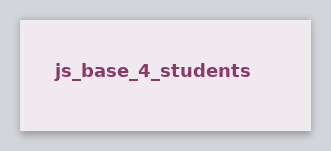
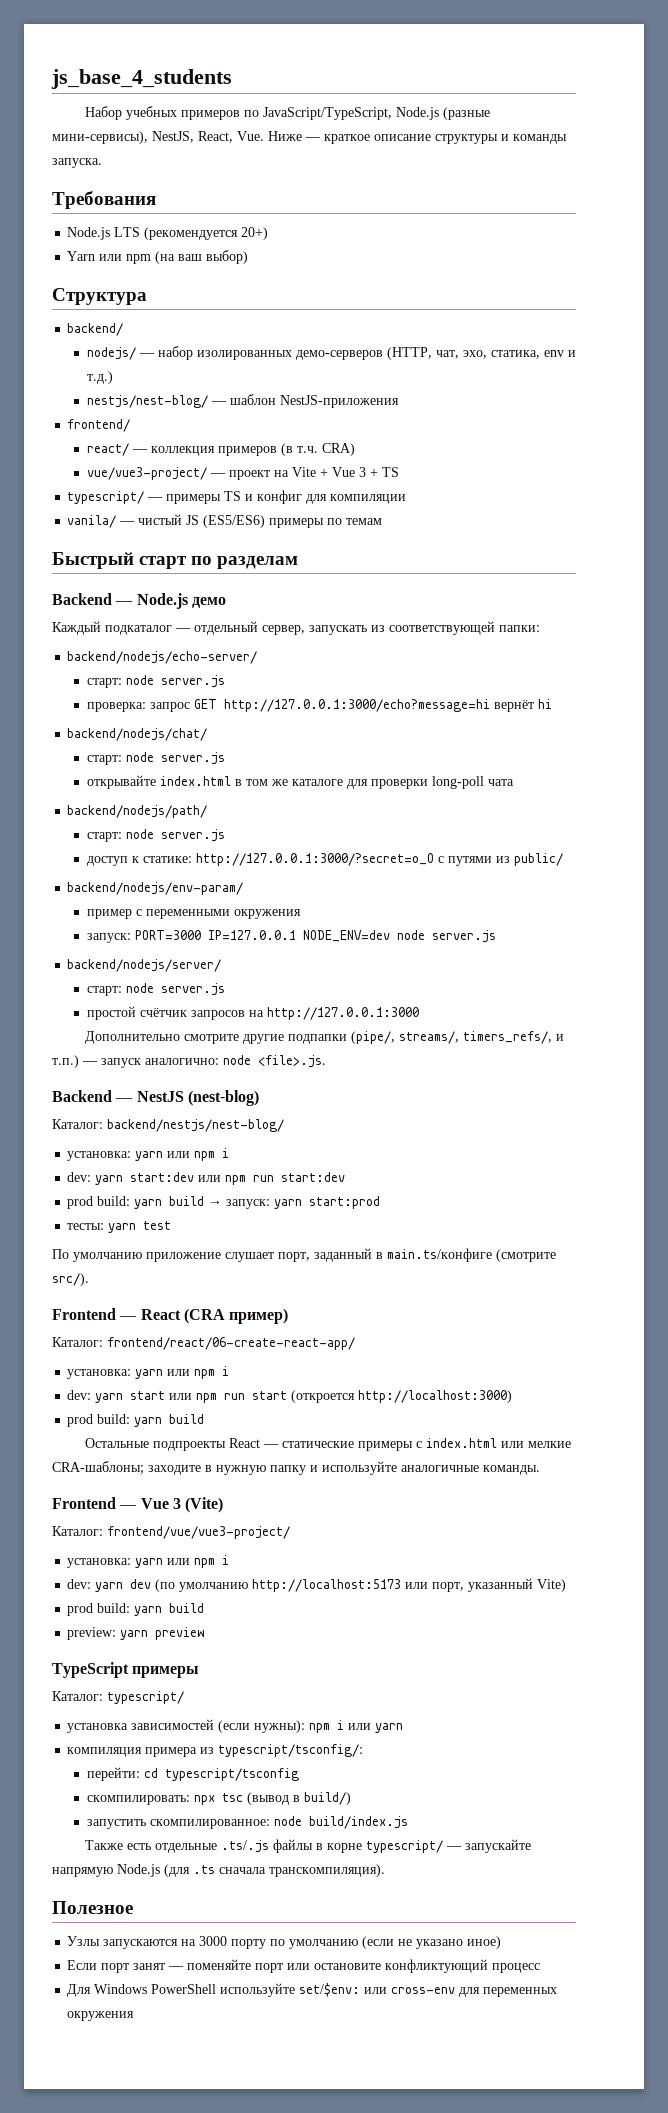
(251, 72) none -> [85,106,491,120] [52,131,567,144] [52,158,102,168] [52,191,156,209] [67,227,269,240] [67,250,249,264] [52,288,147,305] [67,323,124,336] [86,346,576,360] [86,371,113,384] [86,394,399,408] [67,419,131,432] [86,443,355,456] [86,467,399,480] [67,490,407,504] [67,514,383,528] [52,552,299,569] [52,593,226,609] [52,621,540,635] [67,651,258,664] [86,675,225,688] [86,699,552,712] [67,728,208,741] [86,752,225,765] [86,775,514,789] [67,805,208,818] [86,829,225,842] [86,853,563,866] [67,882,244,895] [86,909,301,919] [86,930,496,943] [67,959,222,972] [86,983,225,996] [86,1006,419,1020] [85,1031,565,1044] [52,1055,326,1068] [52,1090,259,1106] [52,1119,284,1132] [67,1148,230,1161] [67,1172,346,1185] [67,1196,381,1209] [67,1221,172,1233] [52,1248,556,1262] [52,1273,89,1286] [52,1308,289,1324] [52,1337,355,1350] [67,1366,230,1379] [67,1390,513,1403] [67,1414,205,1427] [85,1438,572,1451] [52,1461,540,1475] [52,1497,224,1513] [52,1526,290,1539] [67,1555,230,1568] [67,1578,567,1592] [67,1603,205,1616] [67,1627,205,1640] [52,1662,200,1678] [52,1691,184,1704] [67,1719,404,1733] [67,1744,364,1757] [86,1767,299,1781] [86,1792,351,1805] [86,1816,408,1829] [85,1839,532,1853] [52,1864,385,1877] [52,1901,133,1914] [67,1936,502,1949] [67,1959,541,1973] [67,1983,558,1997] [67,2011,135,2021] // Набор учебных примеров по JavaScript/TypeScript, Node.js (разные мини-сервисы), NestJS, React, Vue. Ниже — краткое описание структуры и команды запуска. // Требования // Node.js LTS (рекомендуется 20+) // Yarn или npm (на ваш выбор) // Структура // backend/ // nodejs/ — набор изолированных демо-серверов (HTTP, чат, эхо, статика, env и т.д.) // nestjs/nest-blog/ — шаблон NestJS-приложения // frontend/ // react/ — коллекция примеров (в т.ч. CRA) // vue/vue3-project/ — проект на Vite + Vue 3 + TS // typescript/ — примеры TS и конфиг для компиляции // vanila/ — чистый JS (ES5/ES6) примеры по темам // Быстрый старт по разделам // Backend — Node.js демо // Каждый подкаталог — отдельный сервер, запускать из соответствующей папки: // backend/nodejs/echo-server/ // старт: node server.js // проверка: запрос GET http://127.0.0.1:3000/echo?message=hi вернёт hi // backend/nodejs/chat/ // старт: node server.js // открывайте index.html в том же каталоге для проверки long-poll чата // backend/nodejs/path/ // старт: node server.js // доступ к статике: http://127.0.0.1:3000/?secret=o_O с путями из public/ // backend/nodejs/env-param/ // пример с переменными окружения // запуск: PORT=3000 IP=127.0.0.1 NODE_ENV=dev node server.js // backend/nodejs/server/ // старт: node server.js // простой счётчик запросов на http://127.0.0.1:3000 // Дополнительно смотрите другие подпапки (pipe/, streams/, timers_refs/, и т.п.) — запуск аналогично: node <file>.js. // Backend — NestJS (nest-blog) // Каталог: backend/nestjs/nest-blog/ // установка: yarn или npm i // dev: yarn start:dev или npm run start:dev // prod build: yarn build → запуск: yarn start:prod // тесты: yarn test // По умолчанию приложение слушает порт, заданный в main.ts/конфиге (смотрите src/). // Frontend — React (CRA пример) // Каталог: frontend/react/06-create-react-app/ // установка: yarn или npm i // dev: yarn start или npm run start (откроется http://localhost:3000) // prod build: yarn build // Остальные подпроекты React — статические примеры с index.html или мелкие CRA-шаблоны; заходите в нужную папку и используйте аналогичные команды. // Frontend — Vue 3 (Vite) // Каталог: frontend/vue/vue3-project/ // установка: yarn или npm i // dev: yarn dev (по умолчанию http://localhost:5173 или порт, указанный Vite) // prod build: yarn build // preview: yarn preview // TypeScript примеры // Каталог: typescript/ // установка зависимостей (если нужны): npm i или yarn // компиляция примера из typescript/tsconfig/: // перейти: cd typescript/tsconfig // скомпилировать: npx tsc (вывод в build/) // запустить скомпилированное: node build/index.js // Также есть отдельные .ts/.js файлы в корне typescript/ — запускайте напрямую Node.js (для .ts сначала транскомпиляция). // Полезное // Узлы запускаютcя на 3000 порту по умолчанию (если не указано иное) // Если порт занят — поменяйте порт или остановите конфликтующий процесс // Для Windows PowerShell используйте set/$env: или cross-env для переменных окружения

